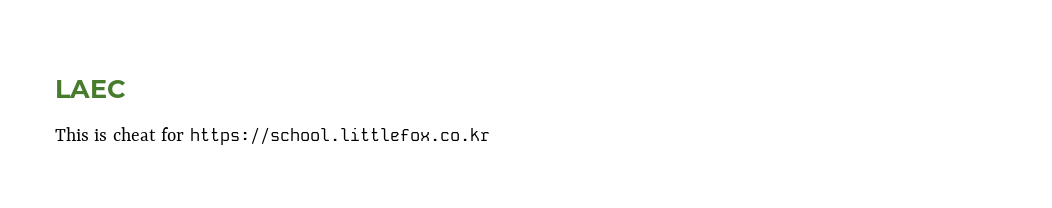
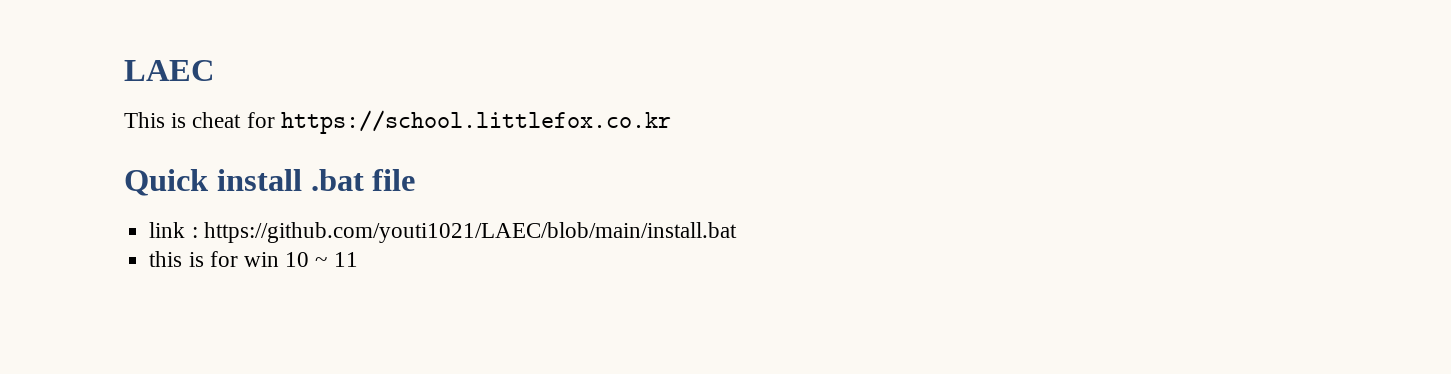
(490, 136) none -> [124,169,416,196] [149,222,737,243] [149,251,358,267] // Quick install .bat file // link : https://github.com/youti1021/LAEC/blob/main/install.bat // this is for win 10 ~ 11

